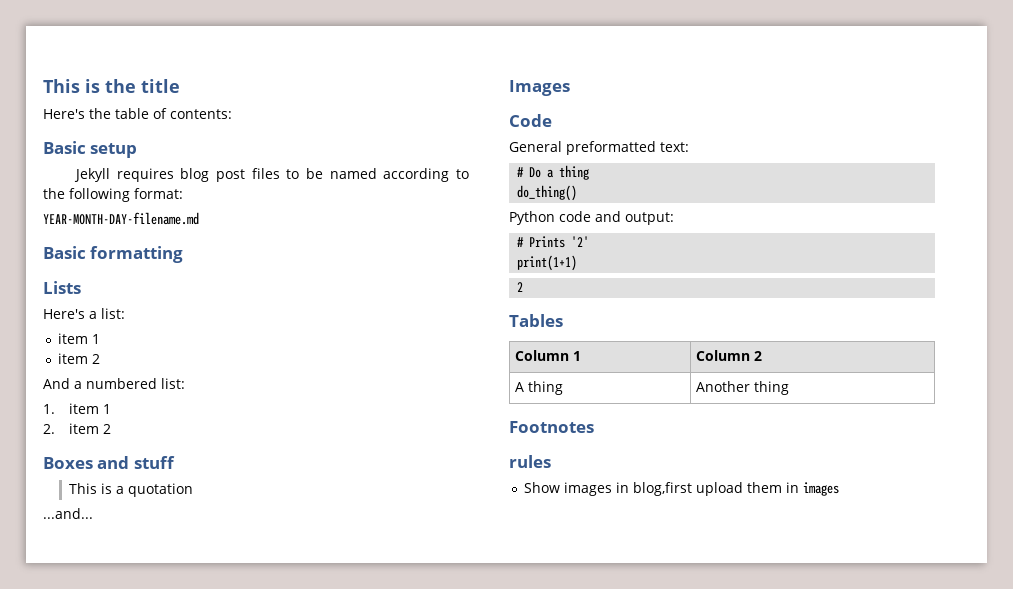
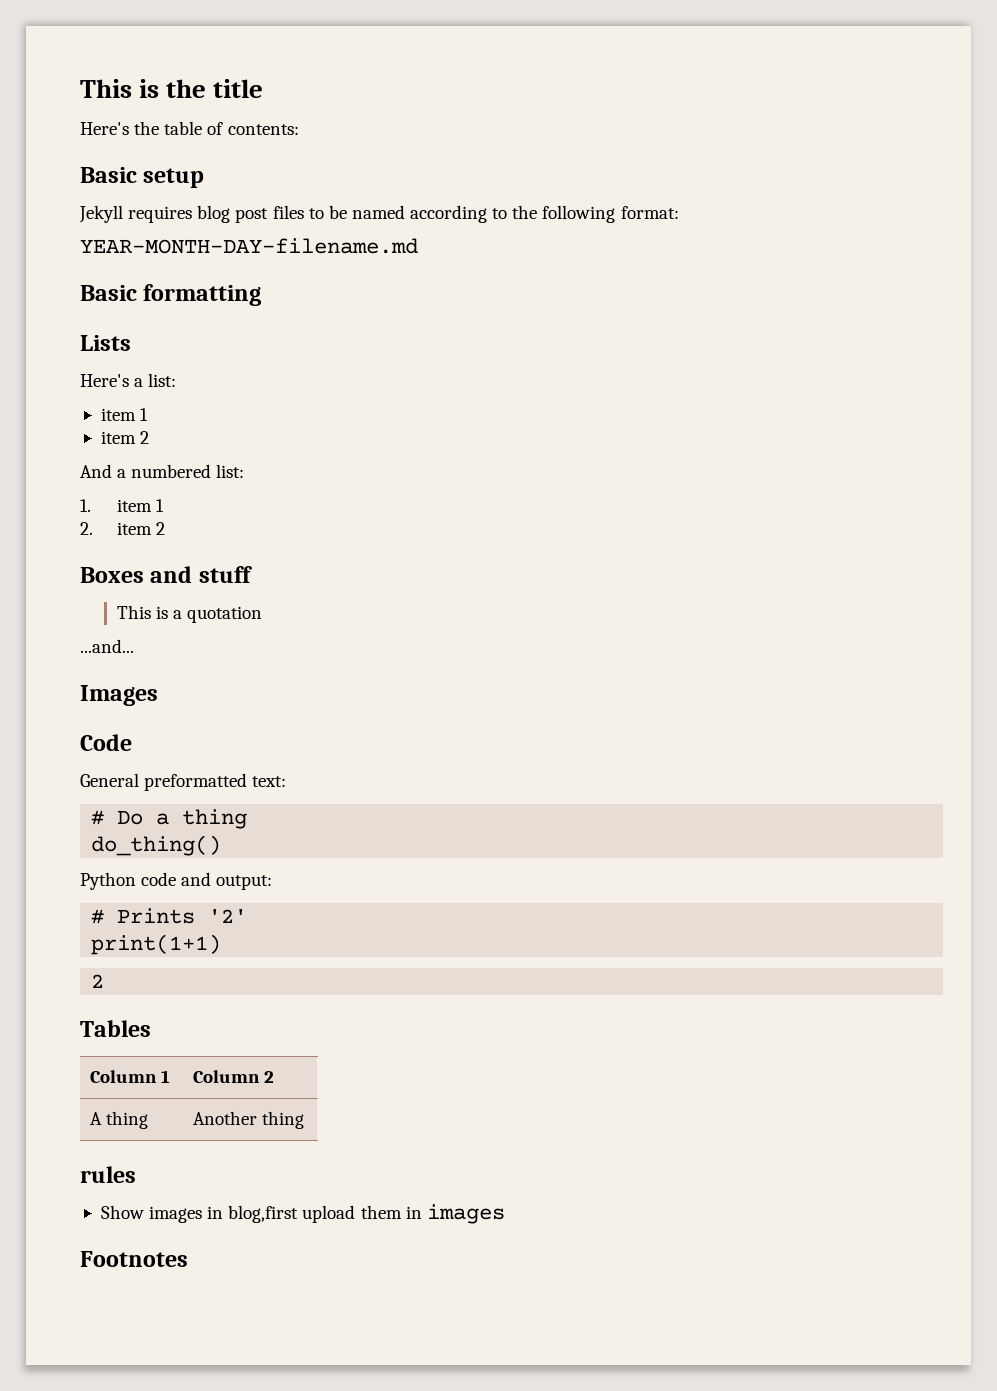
[509,421,594,433] // Footnotes -> (305, 1120) none
(840, 489) none -> [80,1251,188,1267] // Footnotes

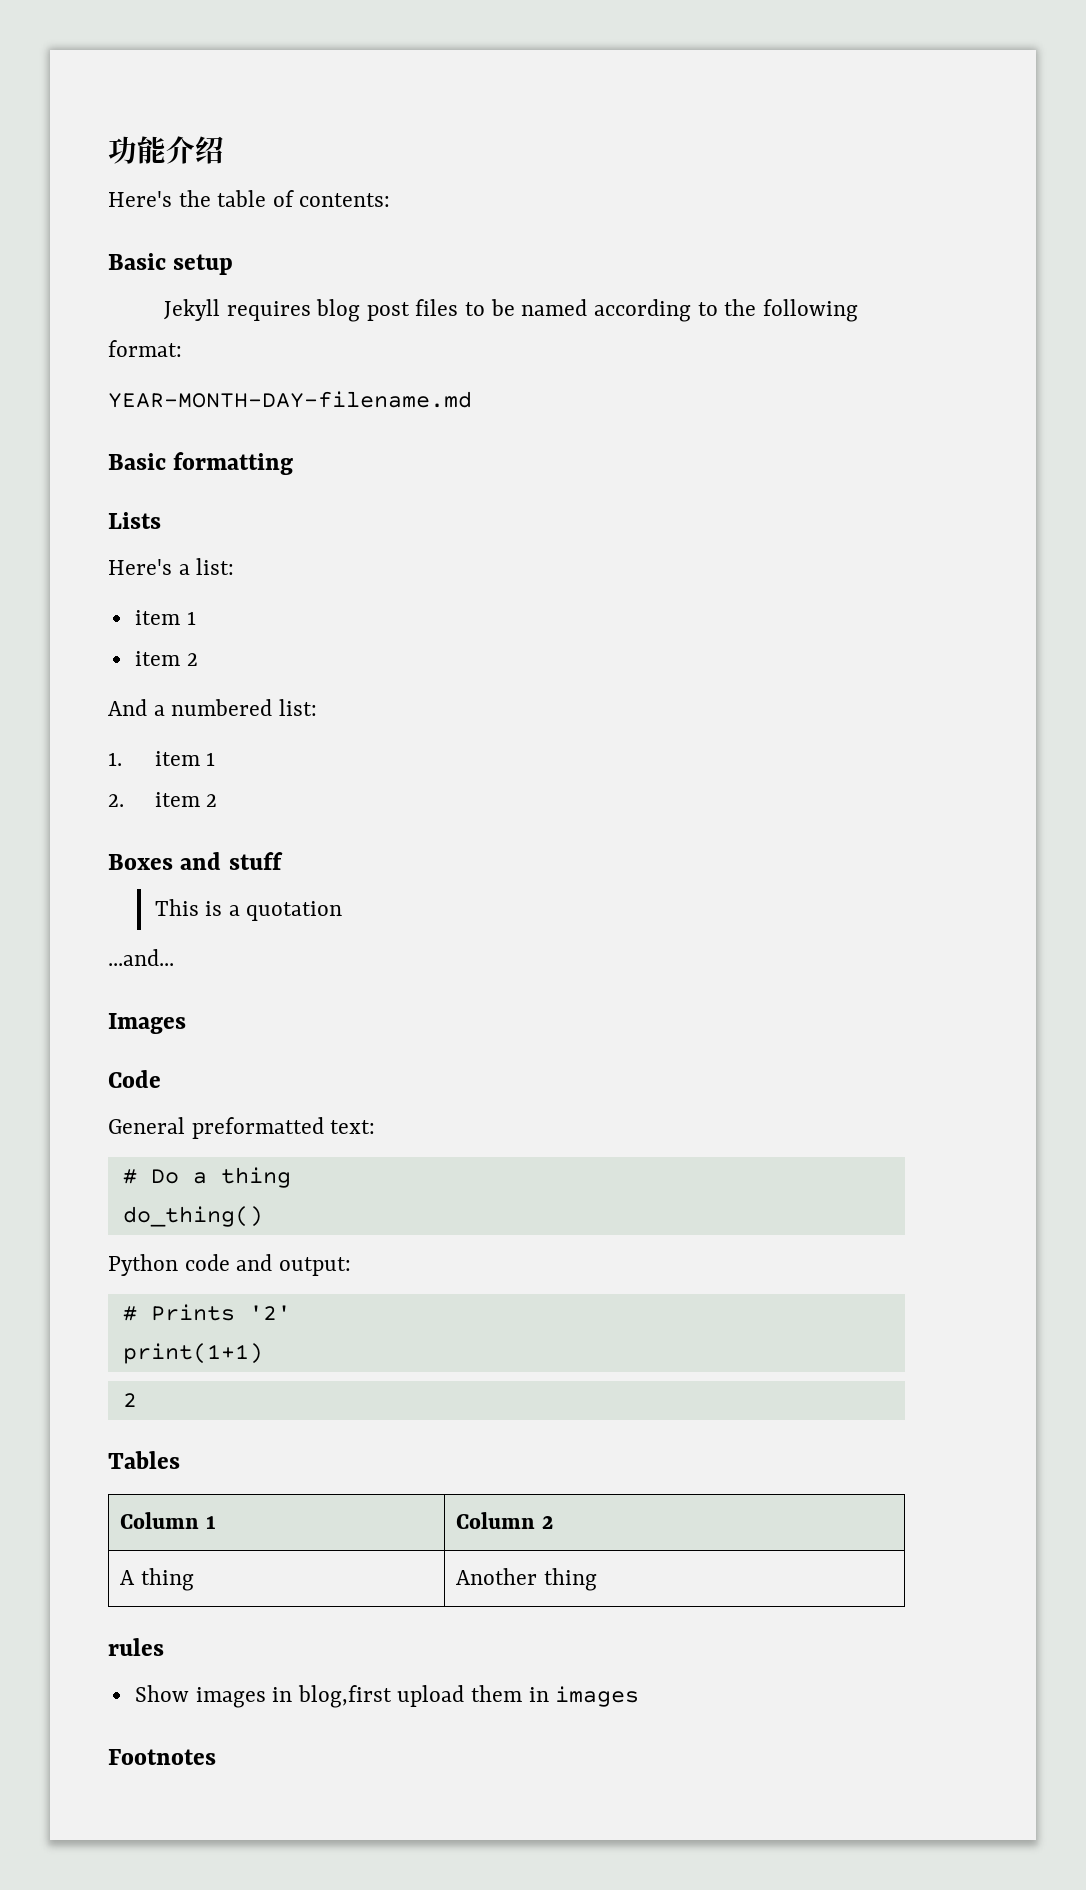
[80,79,264,98] This is the title -> [108,136,224,164] 功能介绍

